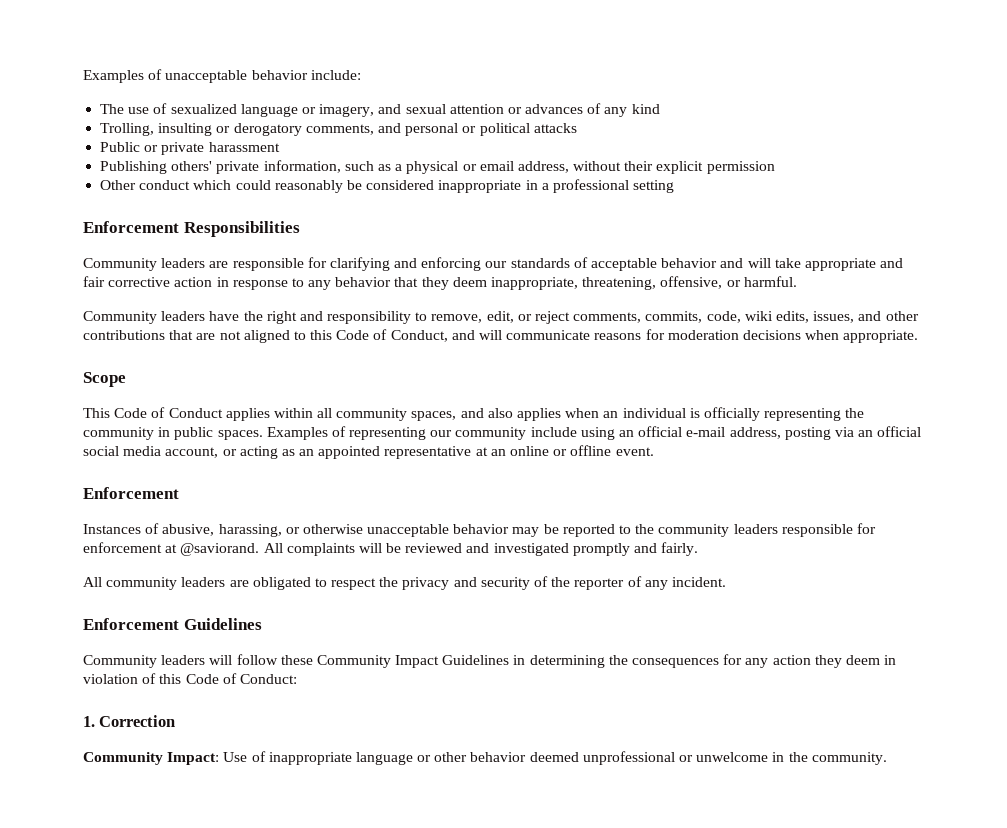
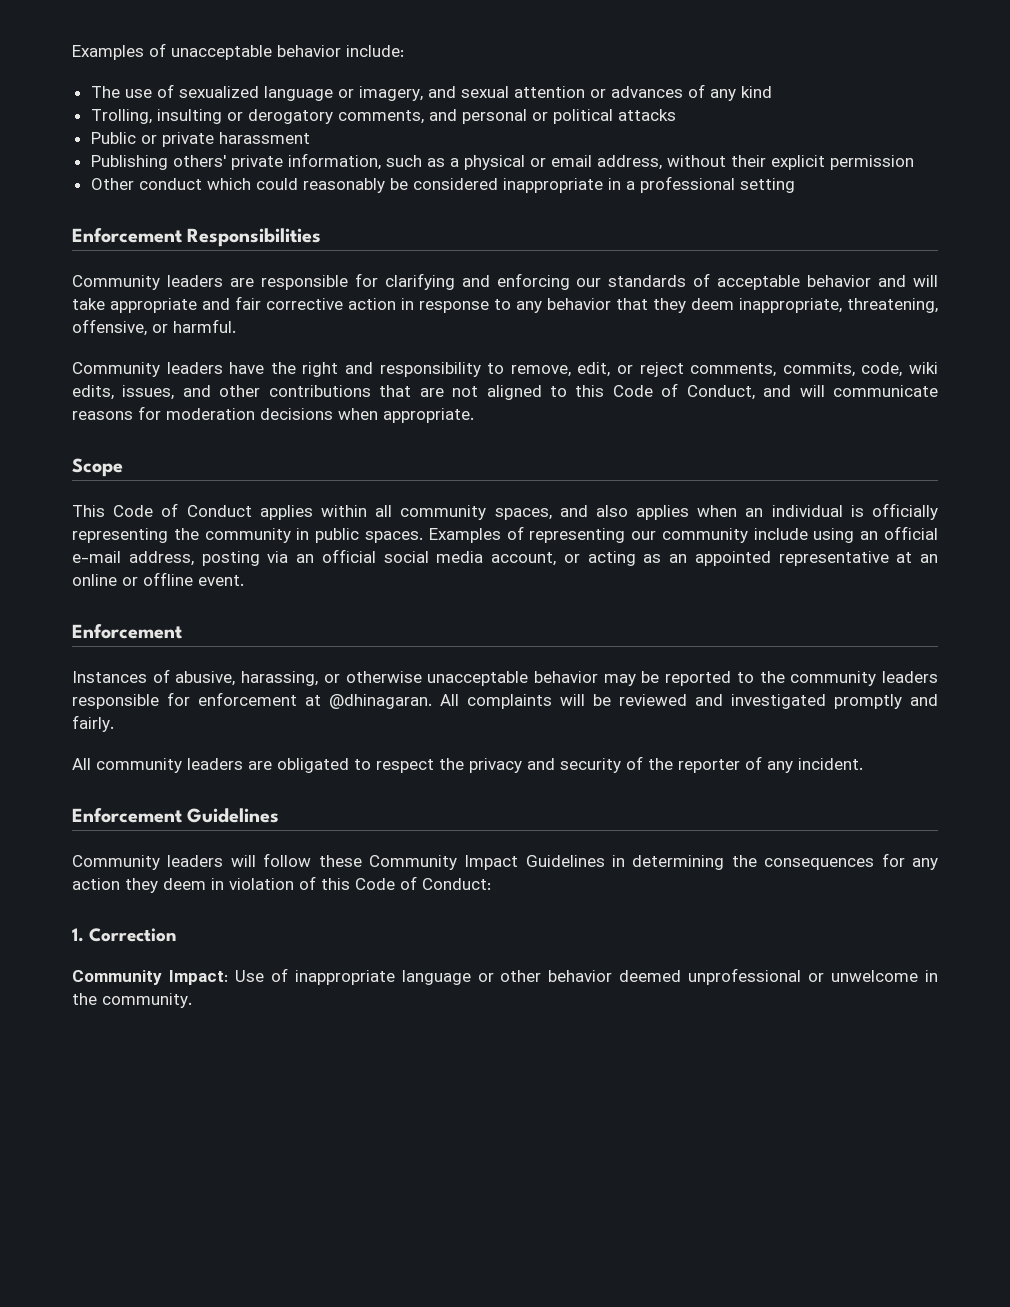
[180,543,260,556] @saviorand. -> [329,694,432,709] @dhinagaran.

